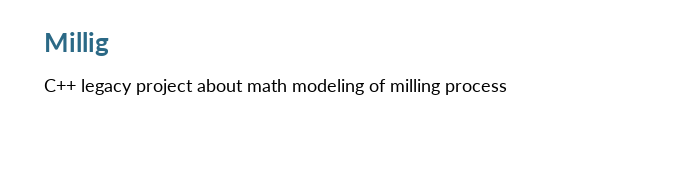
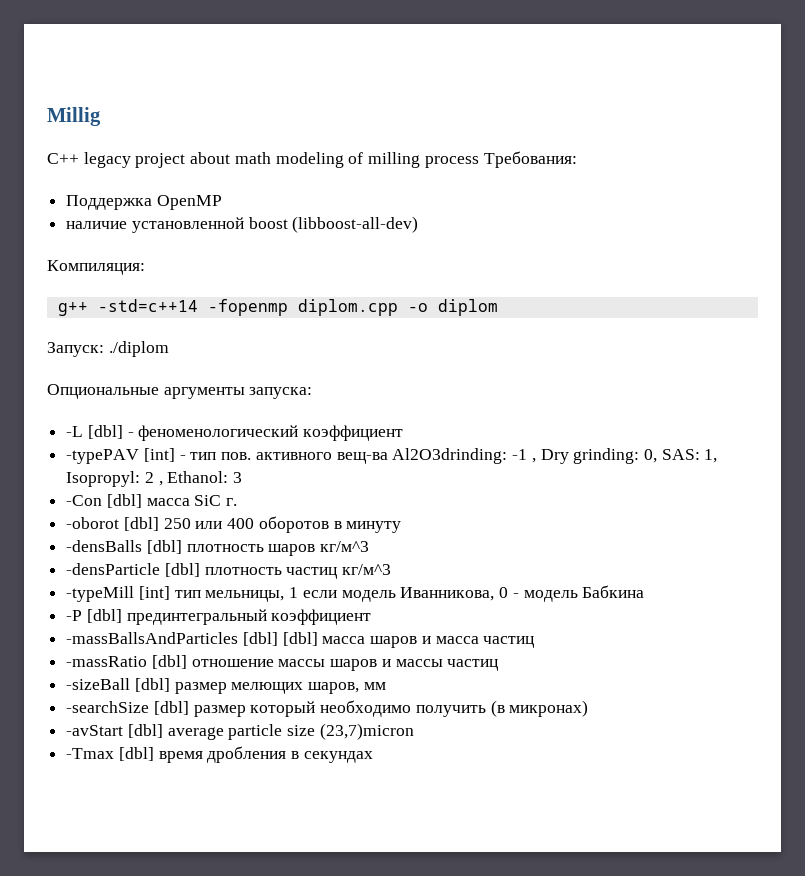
(507, 89) none -> [483,151,577,168] [66,195,222,210] [66,216,419,233] [47,260,145,275] [57,299,498,316] [47,341,169,357] [47,384,313,399] [66,425,404,441] [66,448,718,464] [66,471,243,487] [66,494,238,508] [66,516,402,533] [66,540,370,556] [66,563,392,579] [66,585,645,602] [66,609,372,625] [66,632,535,648] [66,655,499,671] [66,678,386,694] [66,700,589,717] [66,723,414,740] [66,746,373,763] Требования: // Поддержка OpenMP // наличие установленной boost (libboost-all-dev) // Компиляция: // g++ -std=c++14 -fopenmp diplom.cpp -o diplom // Запуск: ./diplom // Опциональные аргументы запуска: // -L [dbl] - феноменологический коэффициент // -typePAV [int] - тип пов. активного вещ-ва Al2O3drinding: -1 , Dry grinding: 0, SAS: 1, Isopropyl: 2 , Ethanol: 3 // -Con [dbl] масса SiC г. // -oborot [dbl] 250 или 400 оборотов в минуту // -densBalls [dbl] плотность шаров кг/м^3 // -densParticle [dbl] плотность частиц кг/м^3 // -typeMill [int] тип мельницы, 1 если модель Иванникова, 0 - модель Бабкина // -P [dbl] прединтегральный коэффициент // -massBallsAndParticles [dbl] [dbl] масса шаров и масса частиц // -massRatio [dbl] отношение массы шаров и массы частиц // -sizeBall [dbl] размер мелющих шаров, мм // -searchSize [dbl] размер который необходимо получить (в микронах) // -avStart [dbl] average particle size (23,7)micron // -Tmax [dbl] время дробления в секундах

